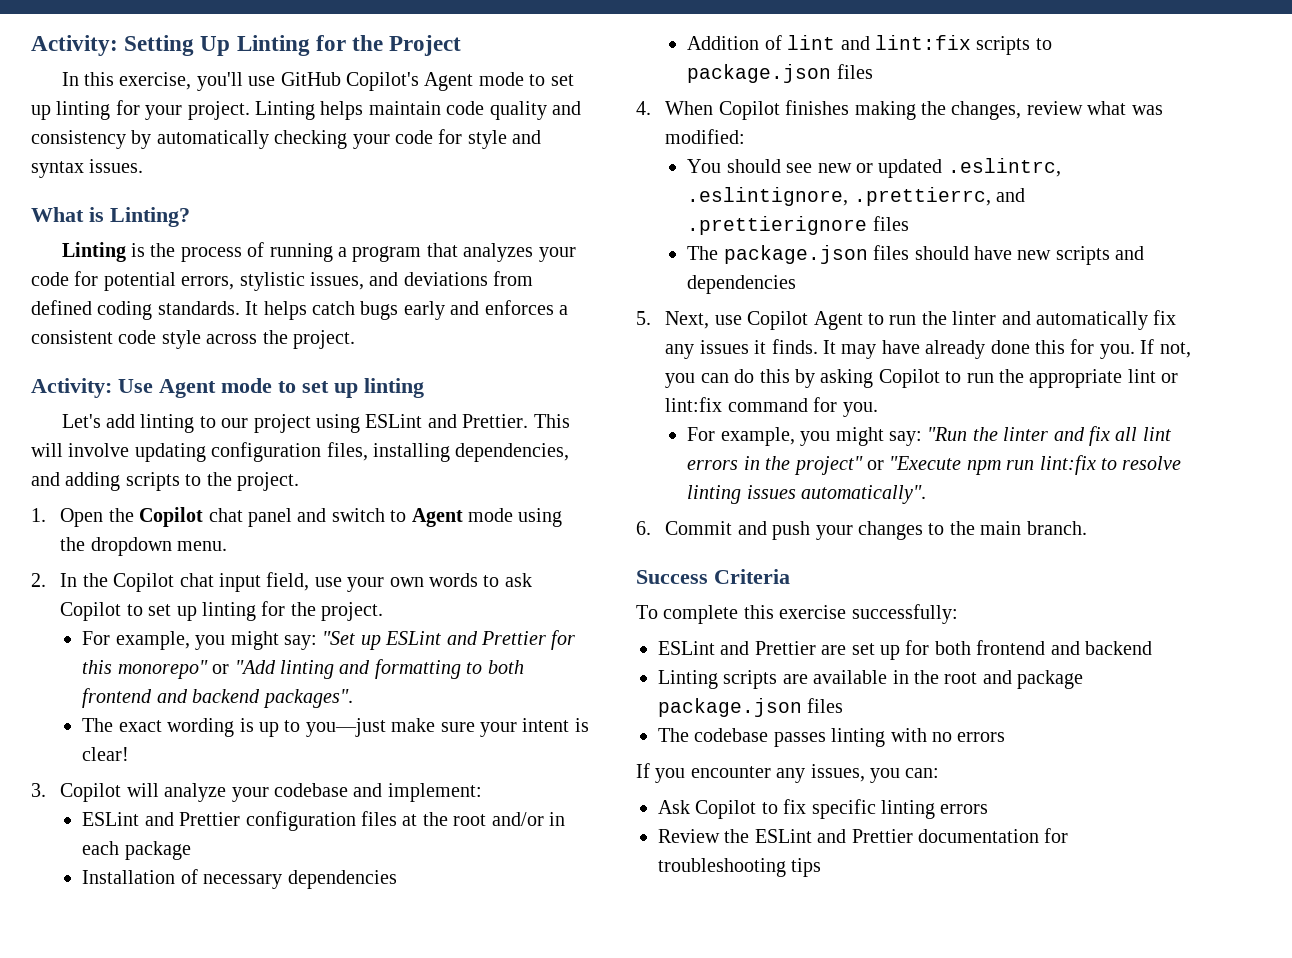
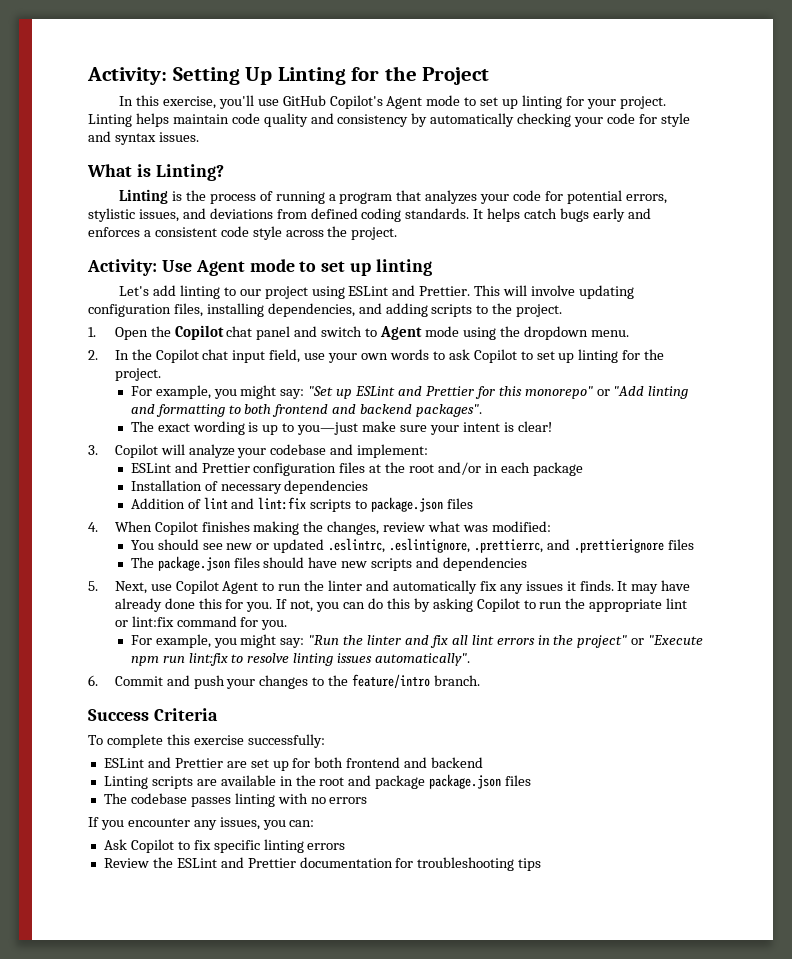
[980,521,1022,535] main -> [352,674,431,688] feature/intro

